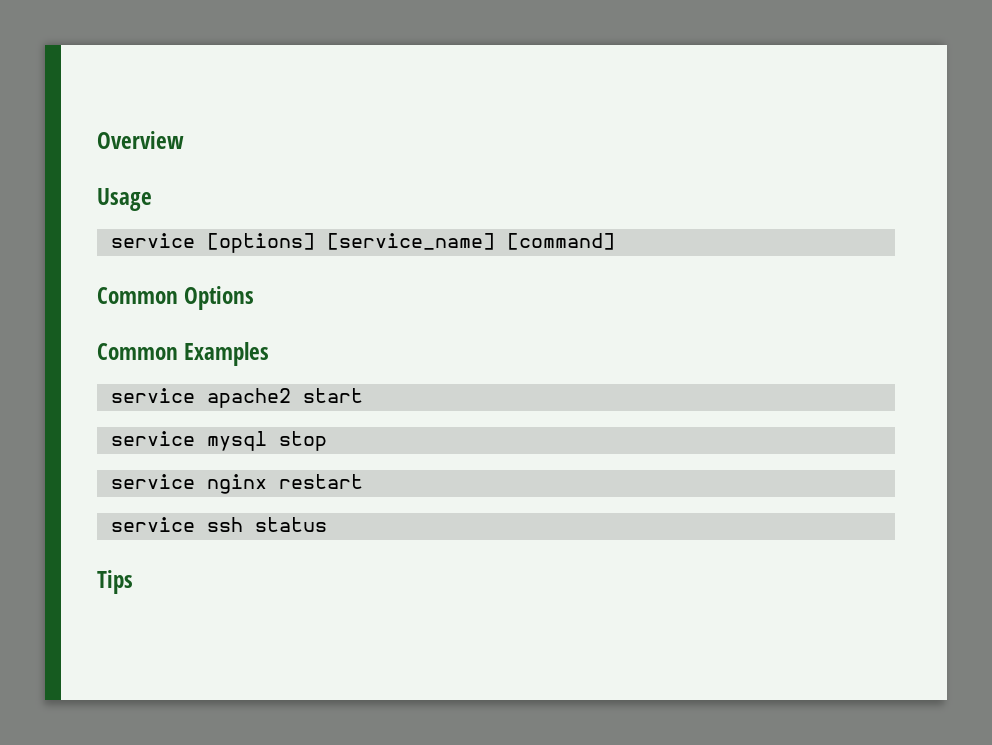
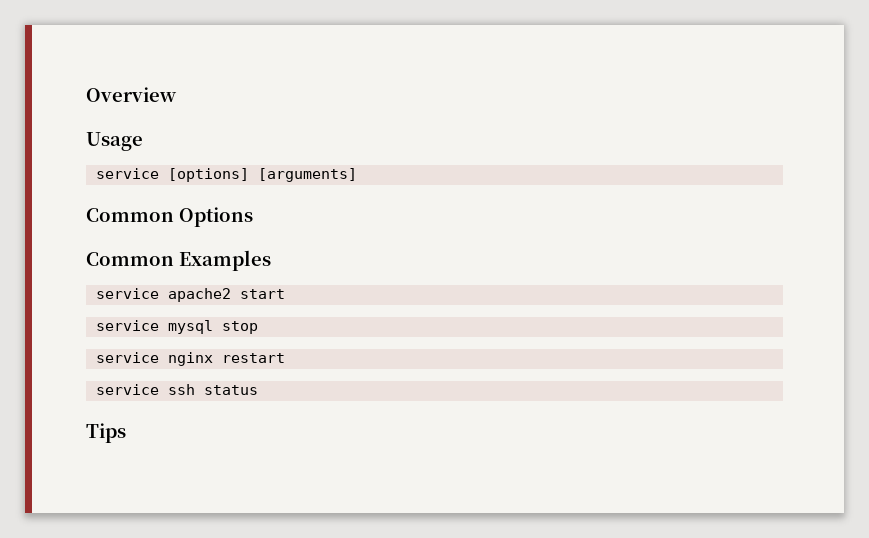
[326,233,615,250] [service_name] [command] -> [257,168,357,182] [arguments]

